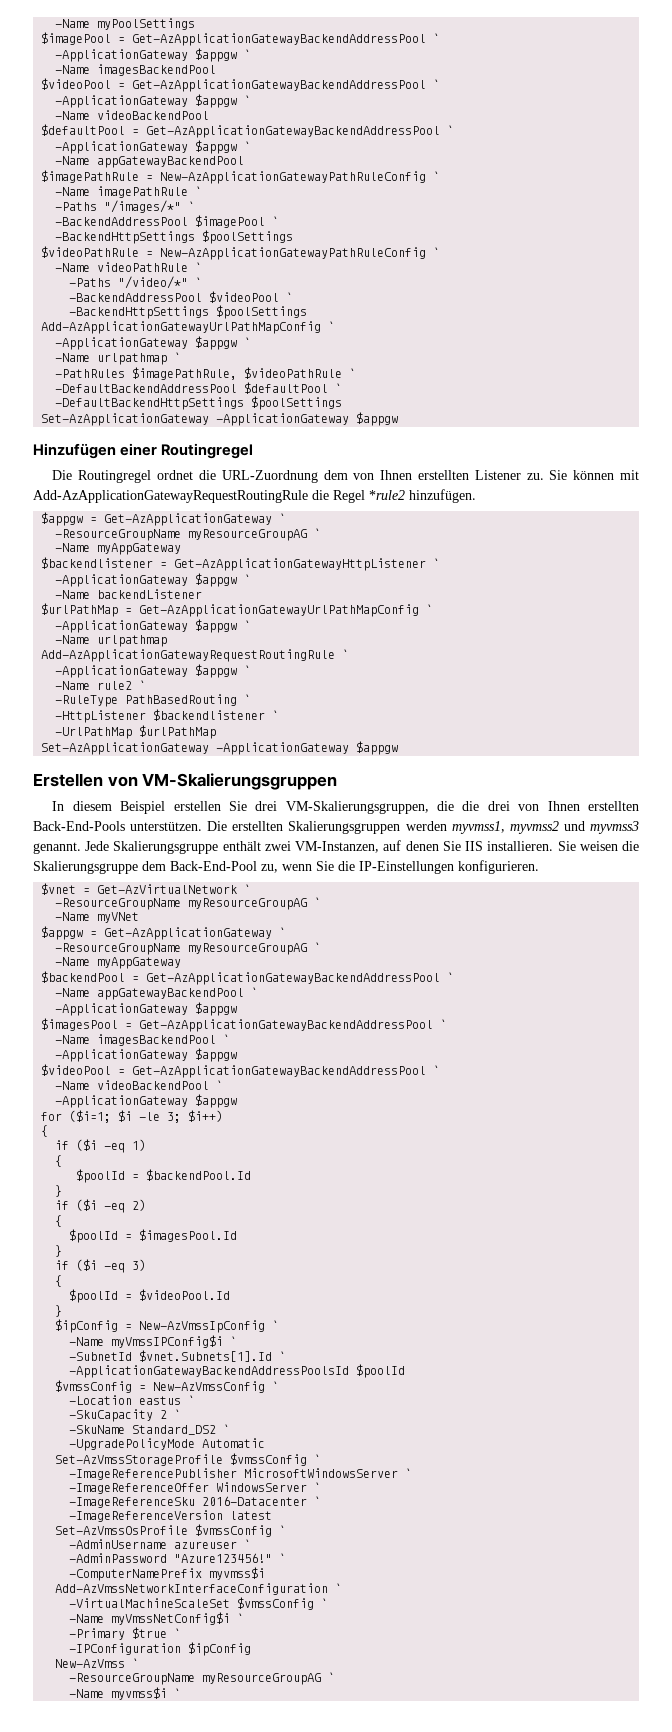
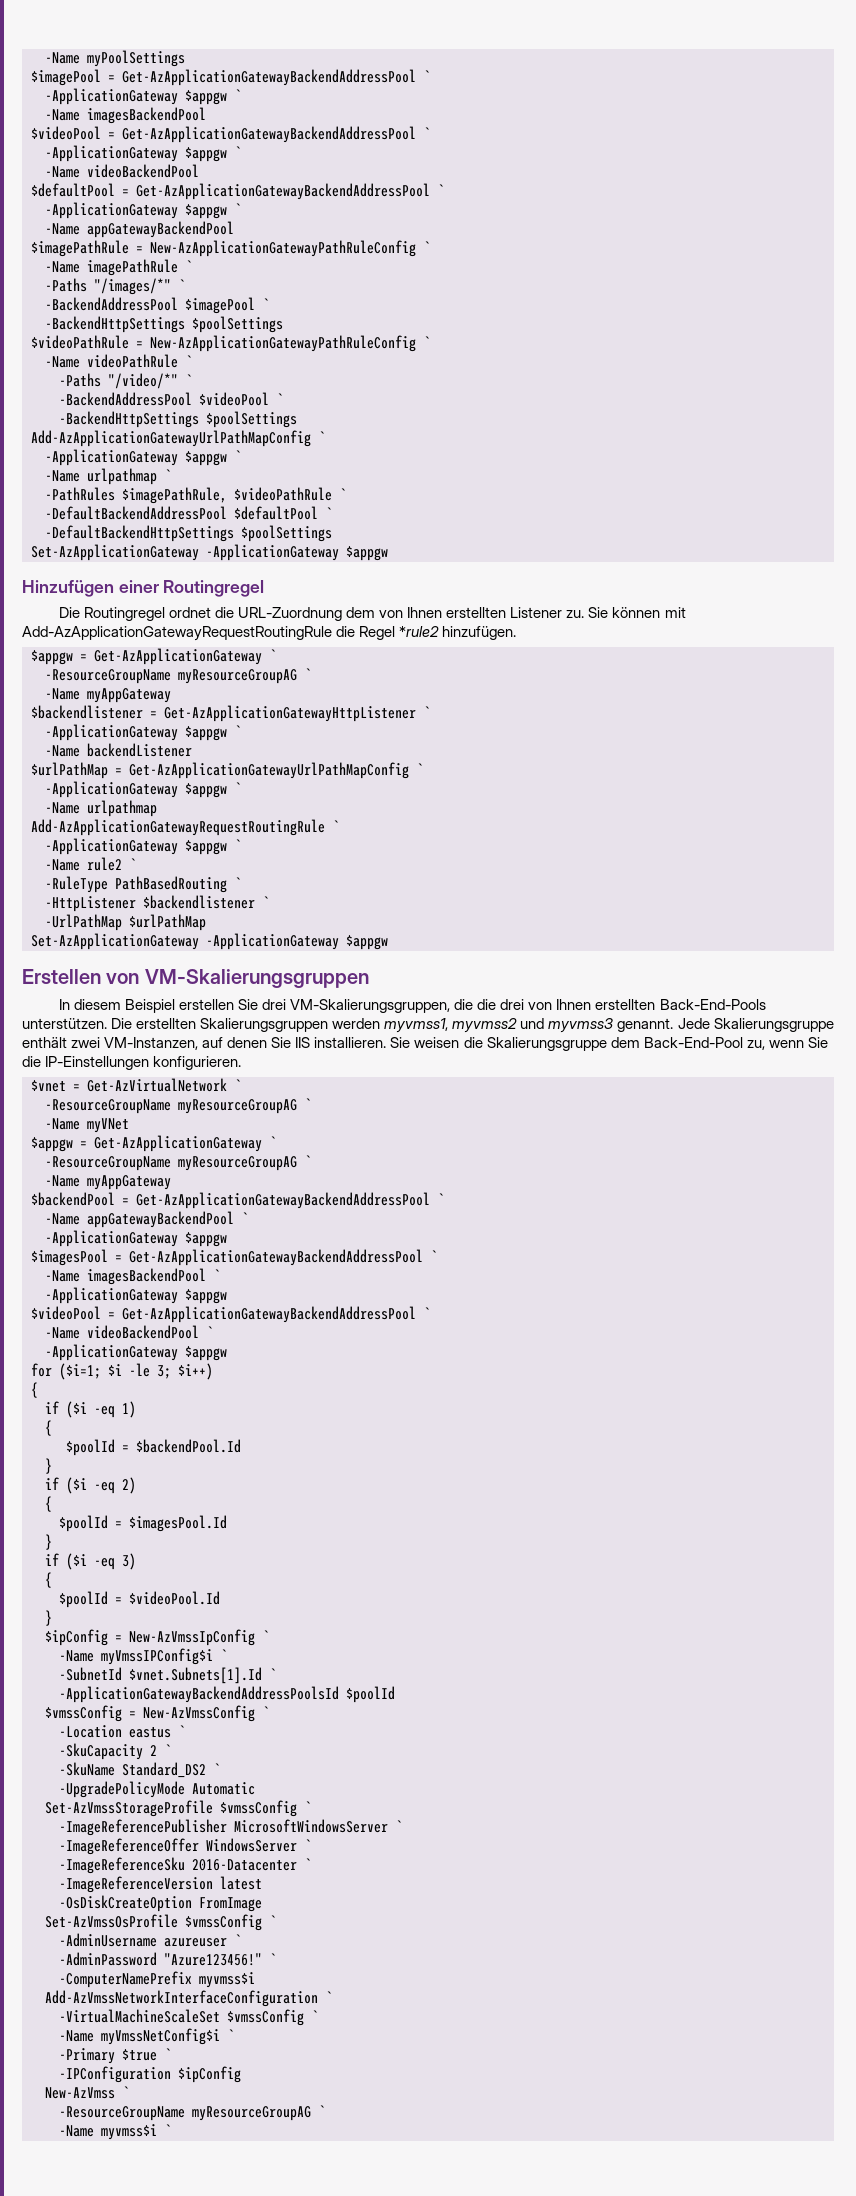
(273, 1515) none -> [59,1895,262,1912] // -OsDiskCreateOption FromImage

